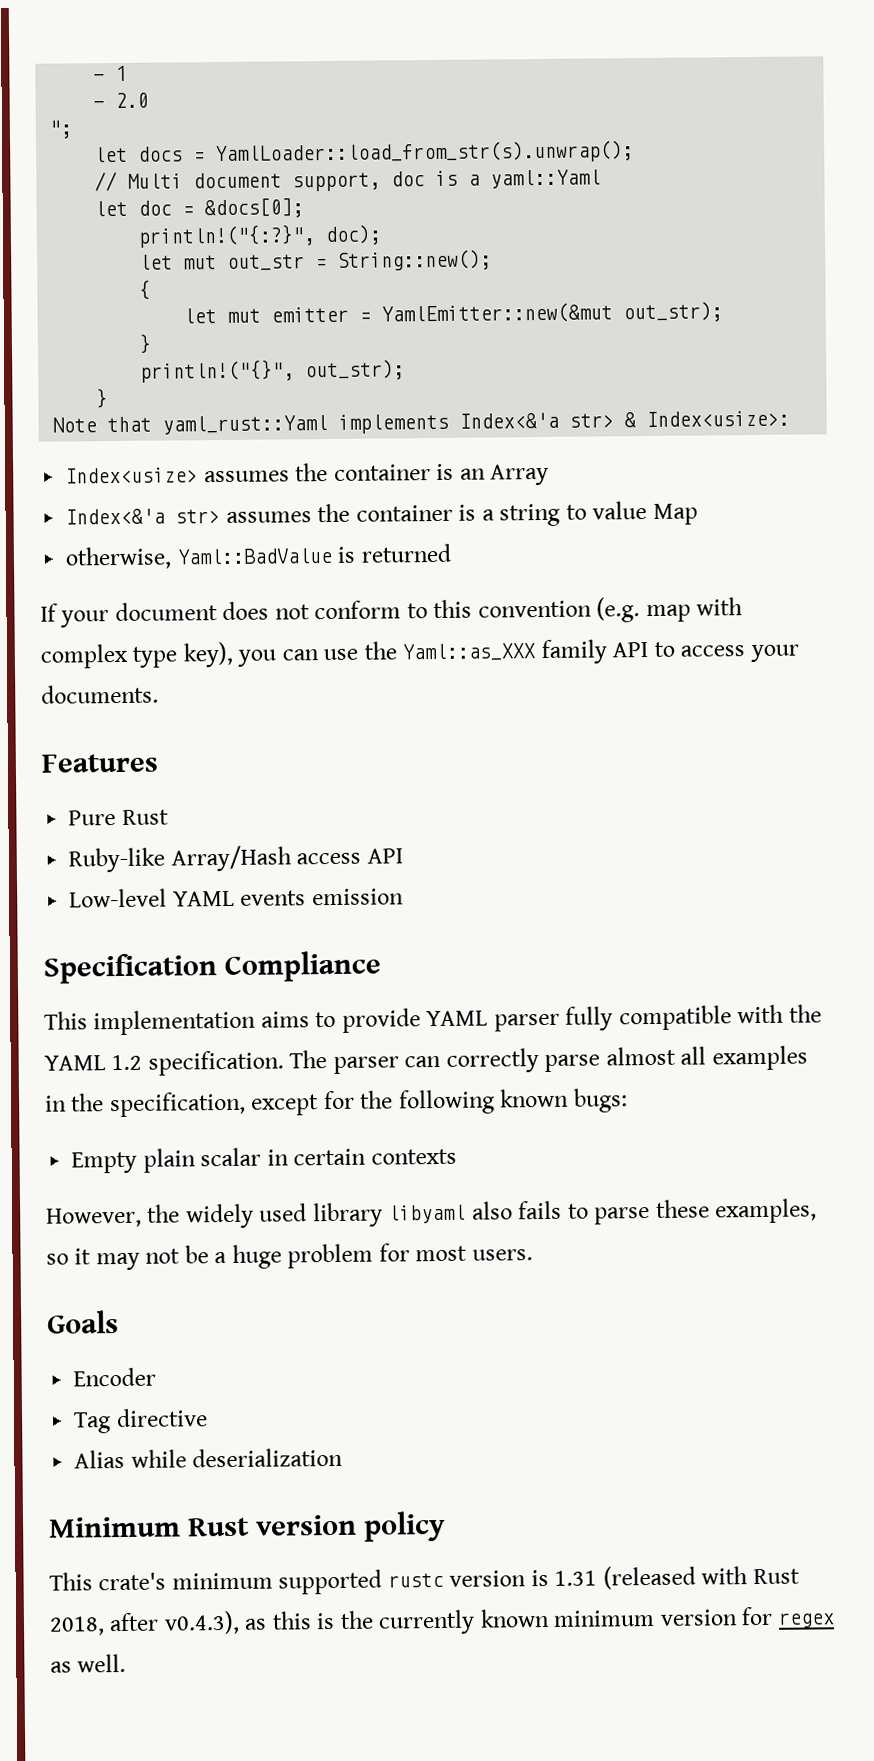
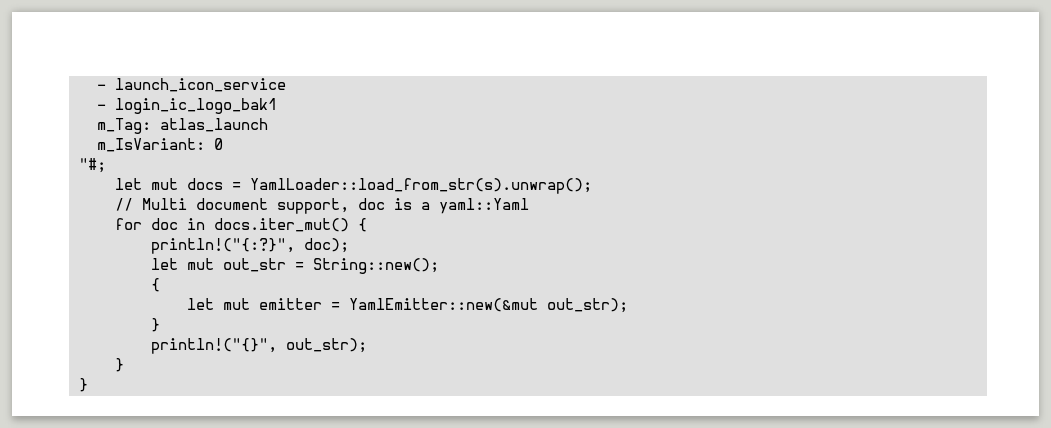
[93,65,128,82] [93,92,150,109] [49,120,73,139] [94,146,129,163] - 1 // - 2.0 // "; // let -> [96,78,286,92] [96,98,277,114] [96,118,268,134] [96,138,223,152] [78,158,106,173] [114,178,178,190] - launch_icon_service // - login_ic_logo_bak1 // m_Tag: atlas_launch // m_IsVariant: 0 // "#; // let mut
[94,197,305,219] let doc = &docs[0]; -> [114,218,367,232] for doc in docs.iter_mut() {
[52,410,791,435] [65,463,550,486] [65,500,698,527] [65,543,451,570] [40,597,744,628] [40,639,799,669] [41,684,159,704] [41,753,158,773] [68,809,169,826] [68,845,403,873] [69,888,404,908] [43,950,382,984] [44,1004,822,1036] [44,1045,808,1076] [45,1088,628,1118] [71,1147,457,1174] [46,1198,818,1229] [46,1243,533,1271] [47,1310,119,1334] [73,1367,157,1387] [73,1408,208,1434] [74,1447,344,1469] [48,1510,447,1542] [49,1565,800,1595] [49,1606,835,1636] [50,1653,127,1673] Note that yaml_rust::Yaml implements Index<&'a str> & Index<usize>: // Index<usize> assumes the container is an Array // Index<&'a str> assumes the container is a string to value Map // otherwise, Yaml::BadValue is returned // If your document does not conform to this convention (e.g. map with complex type key), you can use the Yaml::as_XXX family API to access your documents. // Features // Pure Rust // Ruby-like Array/Hash access API // Low-level YAML events emission // Specification Compliance // This implementation aims to provide YAML parser fully compatible with the YAML 1.2 specification. The parser can correctly parse almost all examples in the specification, except for the following known bugs: // Empty plain scalar in certain contexts // However, the widely used library libyaml also fails to parse these examples, so it may not be a huge problem for most users. // Goals // Encoder // Tag directive // Alias while deserialization // Minimum Rust version policy // This crate's minimum supported rustc version is 1.31 (released with Rust 2018, after v0.4.3), as this is the currently known minimum version for regex as well. -> [78,378,88,392] }

